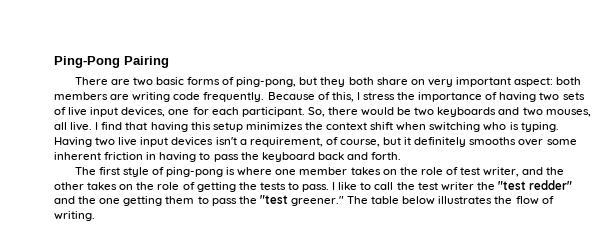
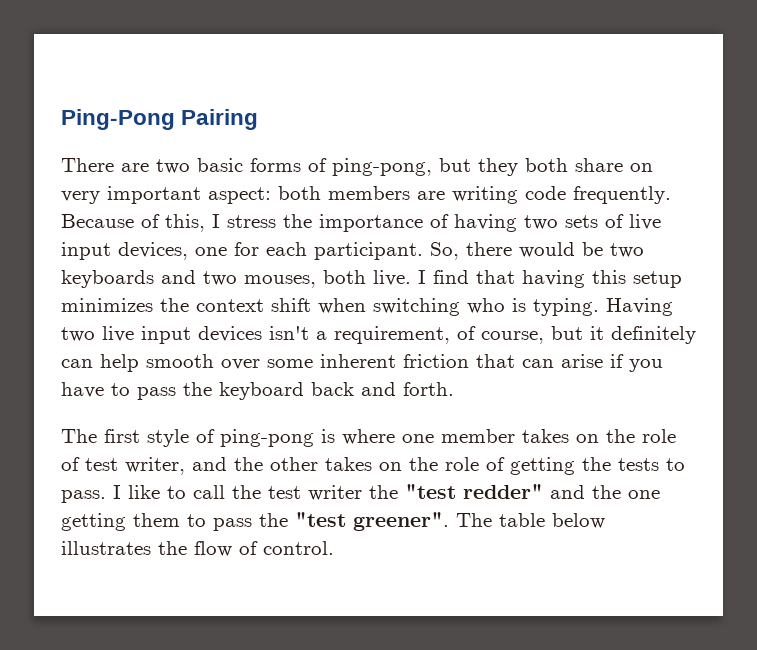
[54,122,67,130] all -> [323,270,366,284] both
[469,137,517,145] smooths -> [61,354,214,372] can help smooth
[146,152,197,162] in having -> [476,354,663,372] [61,382,104,398] that can arise if you have
[290,196,344,206] greener." -> [353,512,449,531] greener".
[54,211,95,221] writing. -> [263,541,334,555] control.

